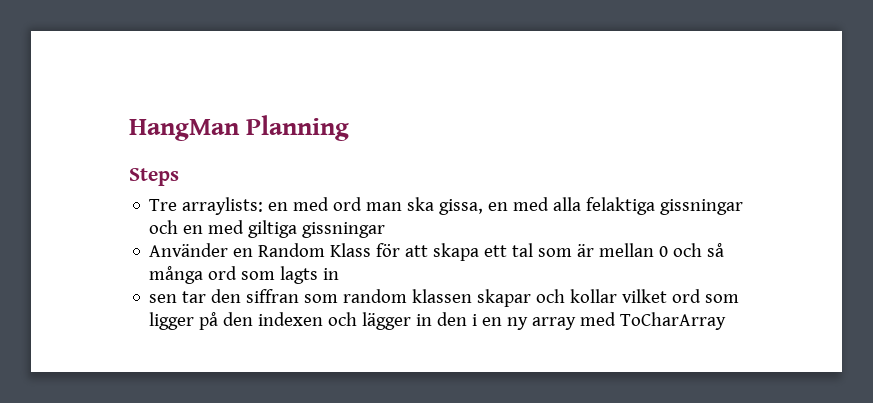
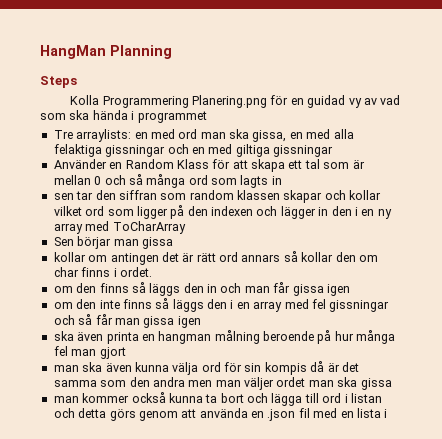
(179, 177) none -> [70,95,401,108] [40,110,207,123] // Kolla Programmering Planering.png för en guidad vy av vad som ska hända i programmet
(727, 321) none -> [53,236,173,249] [53,251,378,265] [53,267,152,277] [53,282,350,296] [53,298,390,312] [53,314,201,328] [53,330,396,344] [53,346,126,359] [53,361,359,375] [53,377,392,390] [53,392,382,406] [53,408,388,421] // Sen börjar man gissa // kollar om antingen det är rätt ord annars så kollar den om char finns i ordet. // om den finns så läggs den in och man får gissa igen // om den inte finns så läggs den i en array med fel gissningar och så får man gissa igen // ska även printa en hangman målning beroende på hur många fel man gjort // man ska även kunna välja ord för sin kompis då är det samma som den andra men man väljer ordet man ska gissa // man kommer också kunna ta bort och lägga till ord i listan och detta görs genom att använda en .json fil med en lista i

